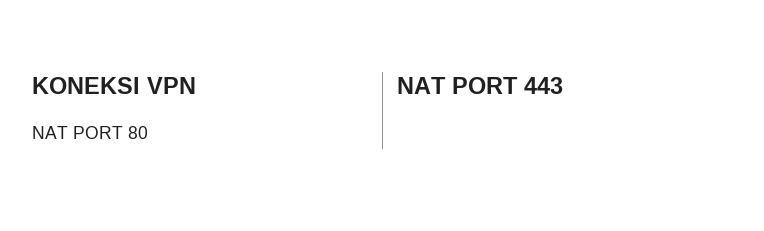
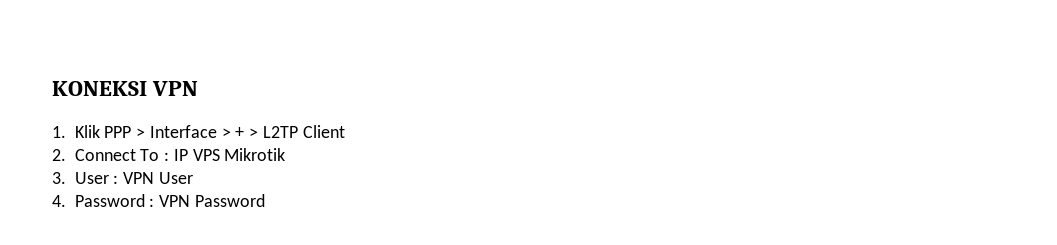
[32,126,148,139] [397,77,563,94] NAT PORT 80 // NAT PORT 443 -> [52,125,345,138] [52,148,286,161] [52,172,193,184] [52,194,265,207] 1. Klik PPP > Interface > + > L2TP Client // 2. Connect To : IP VPS Mikrotik // 3. User : VPN User // 4. Password : VPN Password

